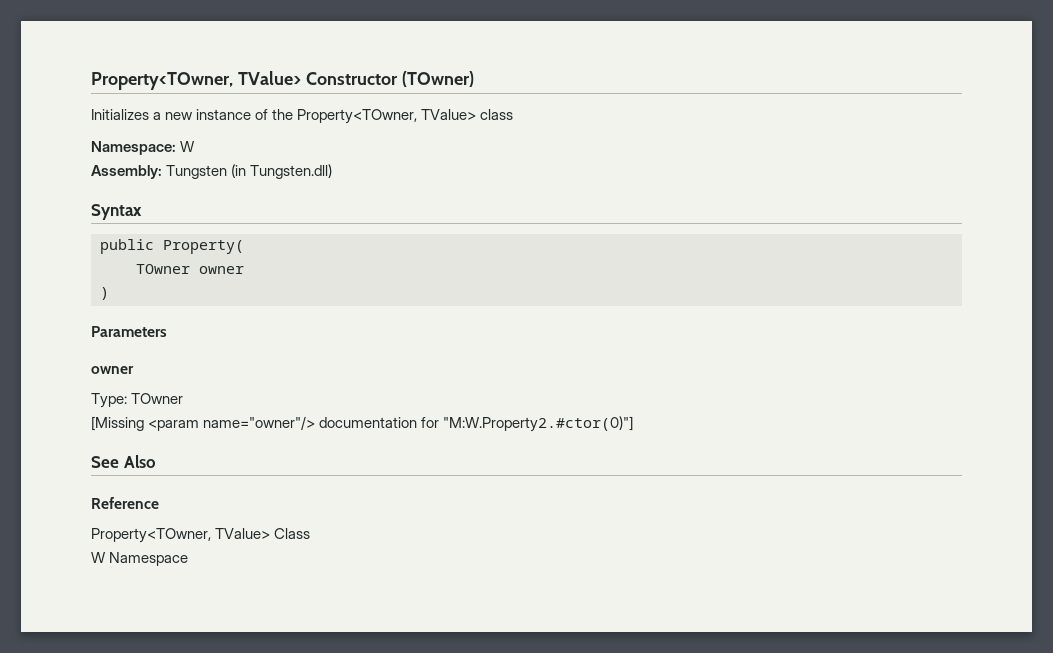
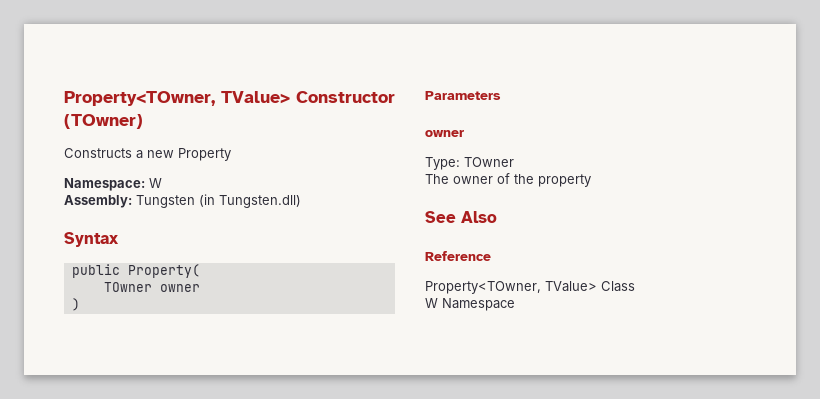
[91,109,149,120] Initializes -> [64,148,132,158] Constructs
[196,109,514,124] instance of the Property<TOwner, TValue> class -> [178,148,231,161] Property
[91,416,634,432] [Missing <param name="owner"/> documentation for "M:W.Property2.#ctor(0)"] -> [425,173,591,187] The owner of the property

